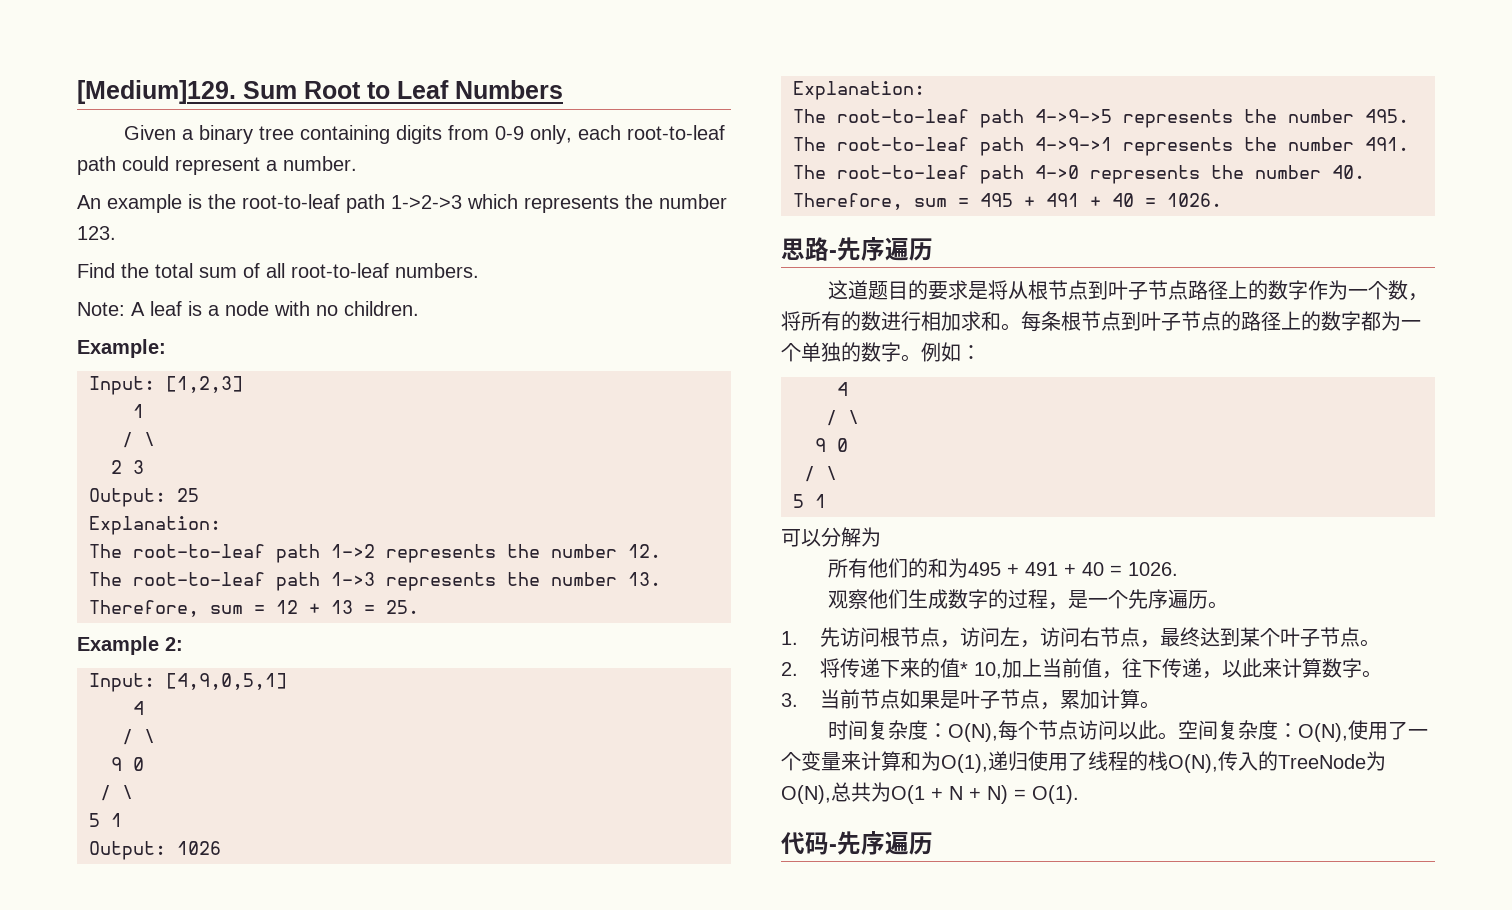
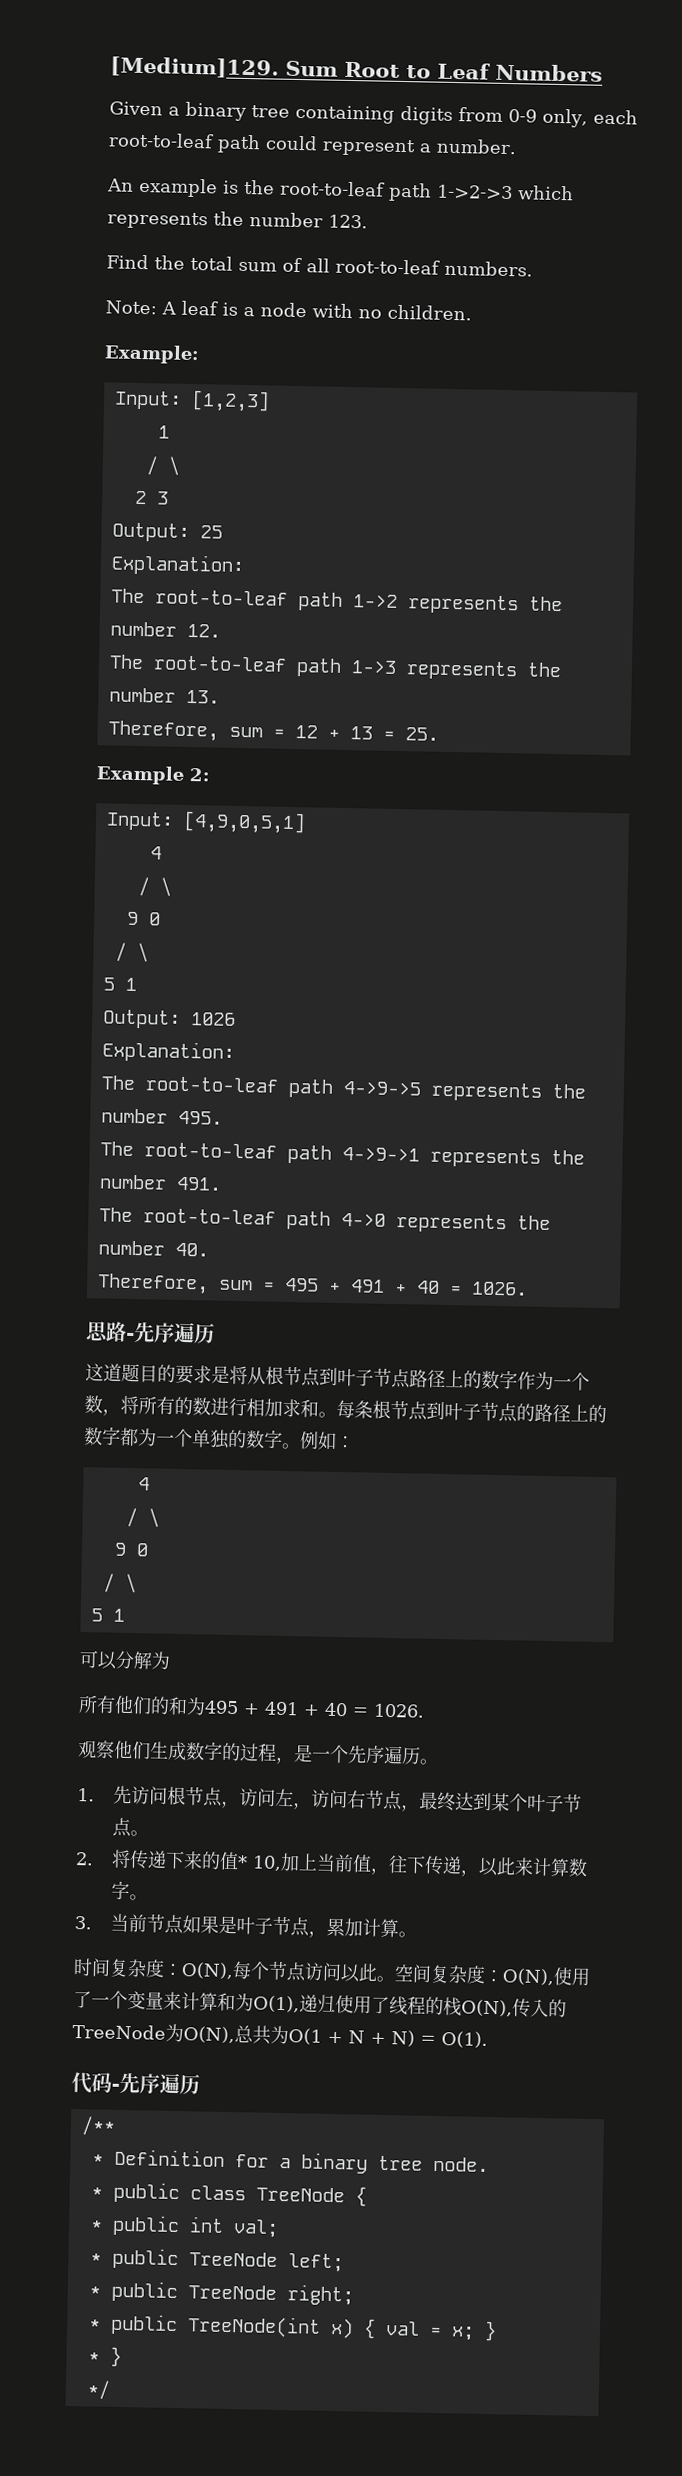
(933, 843) none -> [80,2116,116,2136] [91,2148,489,2174] [90,2181,367,2207] [89,2214,279,2238] [89,2247,344,2273] [88,2280,354,2306] [88,2313,497,2342] [87,2346,122,2367] [86,2380,111,2400] // /** // * Definition for a binary tree node. // * public class TreeNode { // * public int val; // * public TreeNode left; // * public TreeNode right; // * public TreeNode(int x) { val = x; } // * } // */

